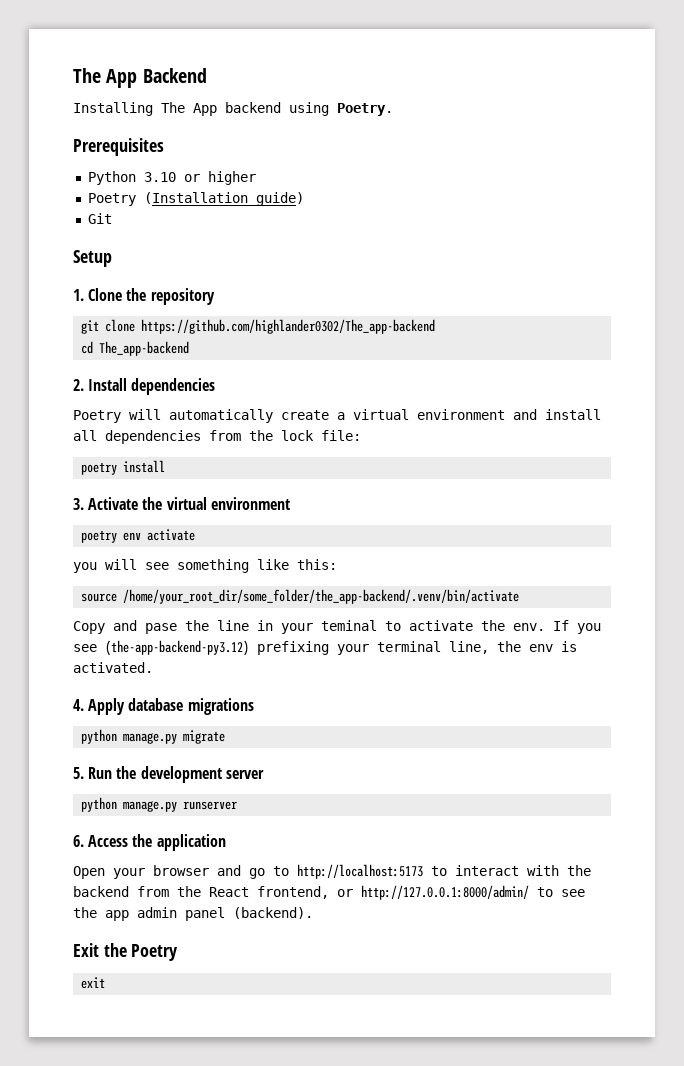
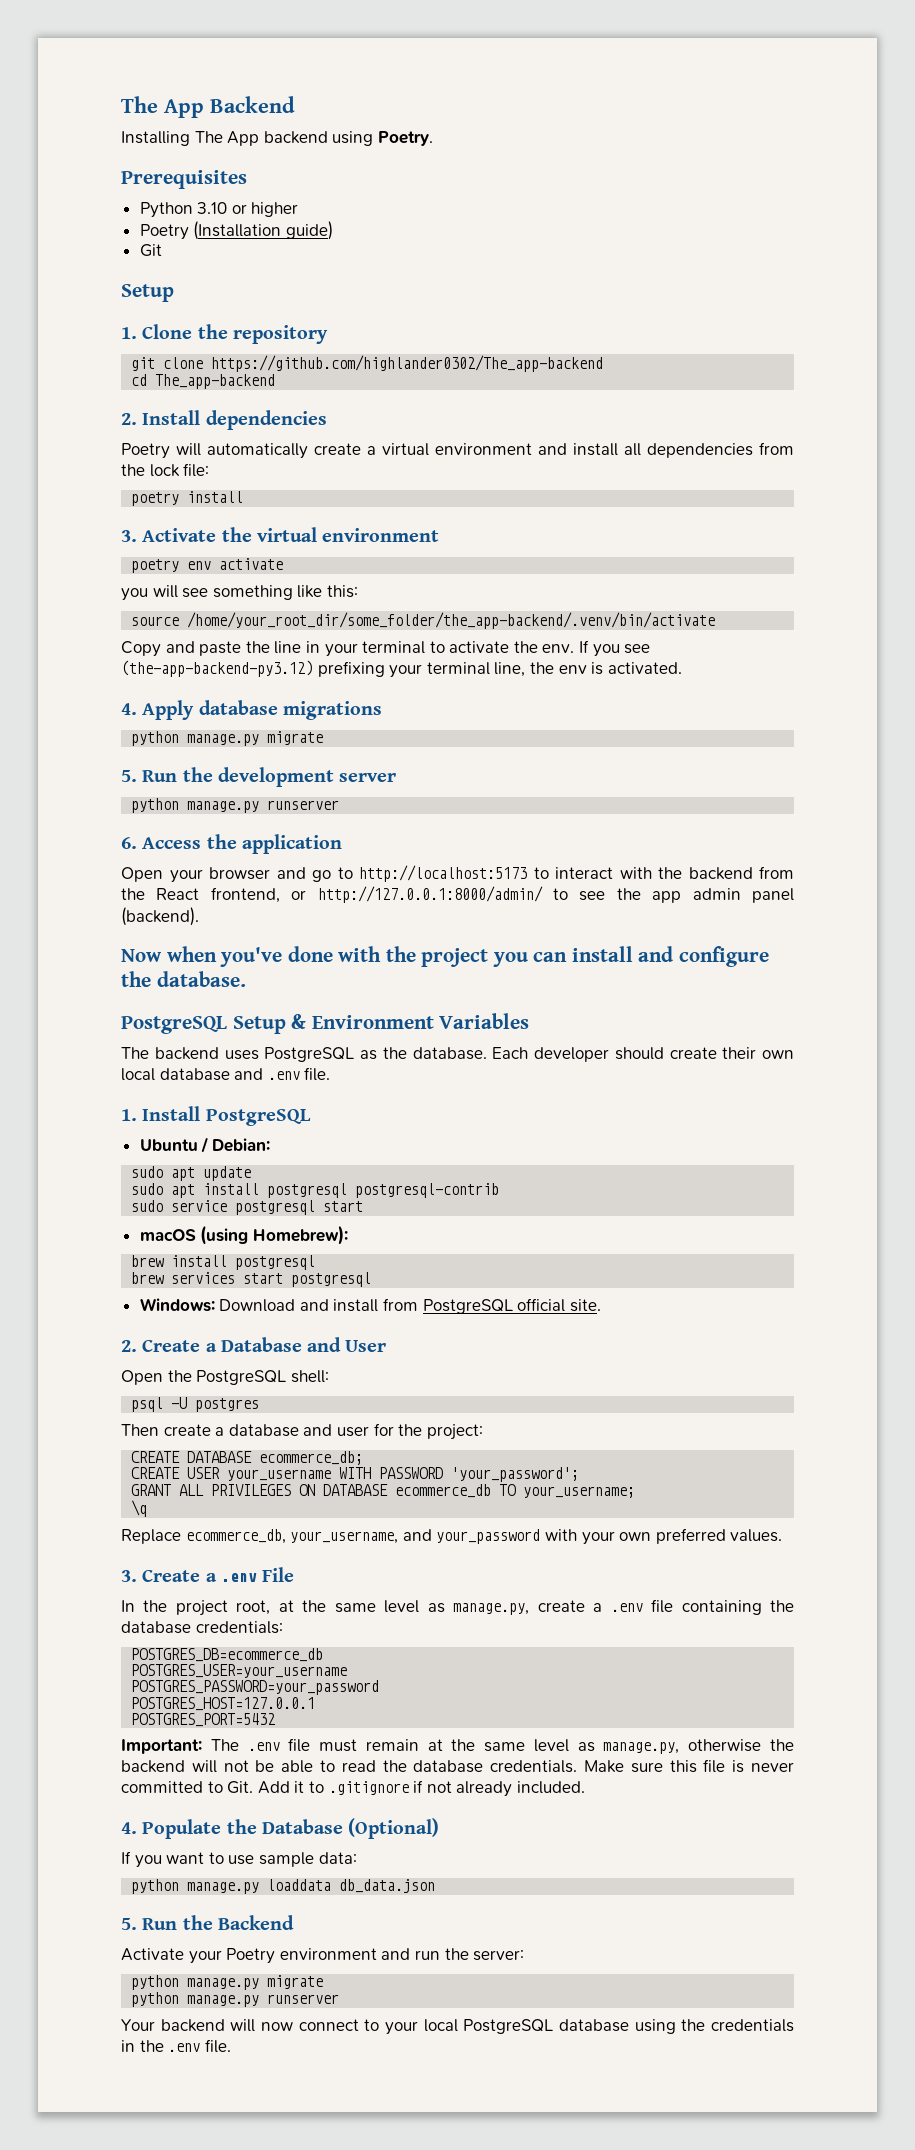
[145,623,177,634] pase -> [199,641,242,656] paste
[321,620,377,631] teminal -> [362,641,426,654] terminal
[73,943,179,961] [81,977,106,989] Exit the Poetry // exit -> [121,946,769,967] [121,971,246,987] [121,1013,530,1034] [121,1047,794,1062] [121,1067,331,1081] [121,1106,311,1126] [139,1137,270,1153] [131,1166,252,1181] [131,1183,500,1198] [131,1200,364,1215] [139,1225,348,1245] [131,1255,316,1270] [131,1272,372,1287] [139,1298,601,1314] [121,1337,387,1352] [121,1370,329,1385] [131,1397,260,1412] [121,1423,483,1440] [131,1451,364,1465] [131,1467,580,1482] [131,1484,636,1498] [131,1500,148,1517] [121,1528,783,1545] [121,1567,295,1582] [121,1599,794,1616] [121,1621,283,1634] [131,1648,324,1662] [131,1664,348,1678] [131,1680,380,1695] [131,1697,316,1711] [131,1713,276,1727] [121,1738,794,1754] [121,1759,794,1773] [121,1780,585,1797] [121,1818,440,1839] [121,1851,357,1868] [131,1879,436,1894] [121,1915,294,1930] [121,1948,525,1964] [131,1975,324,1990] [131,1992,340,2007] [121,2019,794,2035] [121,2039,231,2053] Now when you've done with the project you can install and configure the database. // PostgreSQL Setup & Environment Variables // The backend uses PostgreSQL as the database. Each developer should create their own local database and .env file. // 1. Install PostgreSQL // Ubuntu / Debian: // sudo apt update // sudo apt install postgresql postgresql-contrib // sudo service postgresql start // macOS (using Homebrew): // brew install postgresql // brew services start postgresql // Windows: Download and install from PostgreSQL official site. // 2. Create a Database and User // Open the PostgreSQL shell: // psql -U postgres // Then create a database and user for the project: // CREATE DATABASE ecommerce_db; // CREATE USER your_username WITH PASSWORD 'your_password'; // GRANT ALL PRIVILEGES ON DATABASE ecommerce_db TO your_username; // \q // Replace ecommerce_db, your_username, and your_password with your own preferred values. // 3. Create a .env File // In the project root, at the same level as manage.py, create a .env file containing the database credentials: // POSTGRES_DB=ecommerce_db // POSTGRES_USER=your_username // POSTGRES_PASSWORD=your_password // POSTGRES_HOST=127.0.0.1 // POSTGRES_PORT=5432 // Important: The .env file must remain at the same level as manage.py, otherwise the backend will not be able to read the database credentials. Make sure this file is never committed to Git. Add it to .gitignore if not already included. // 4. Populate the Database (Optional) // If you want to use sample data: // python manage.py loaddata db_data.json // 5. Run the Backend // Activate your Poetry environment and run the server: // python manage.py migrate // python manage.py runserver // Your backend will now connect to your local PostgreSQL database using the credentials in the .env file.

